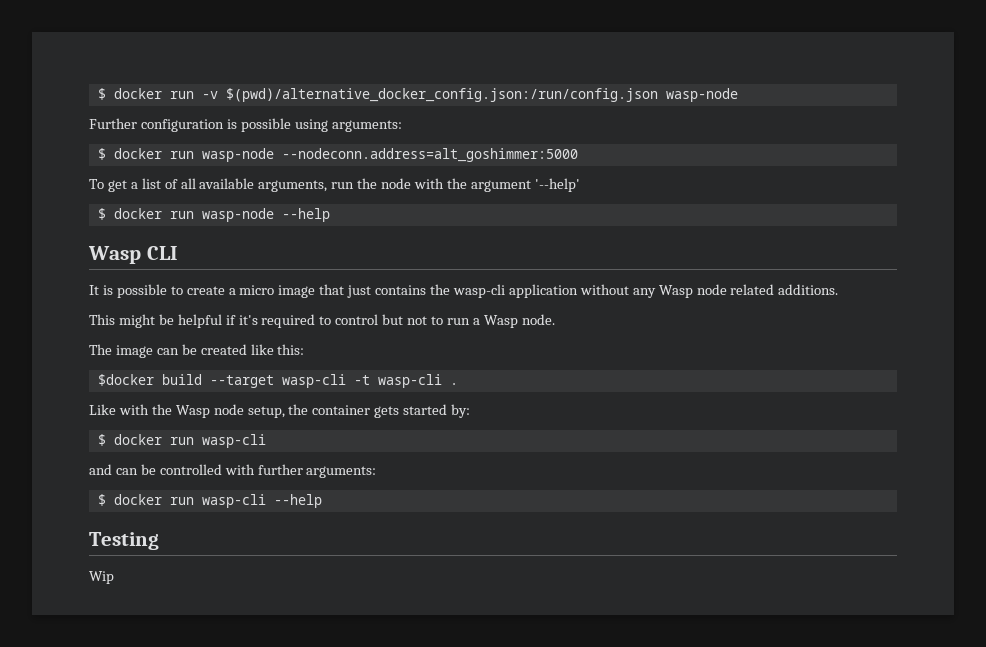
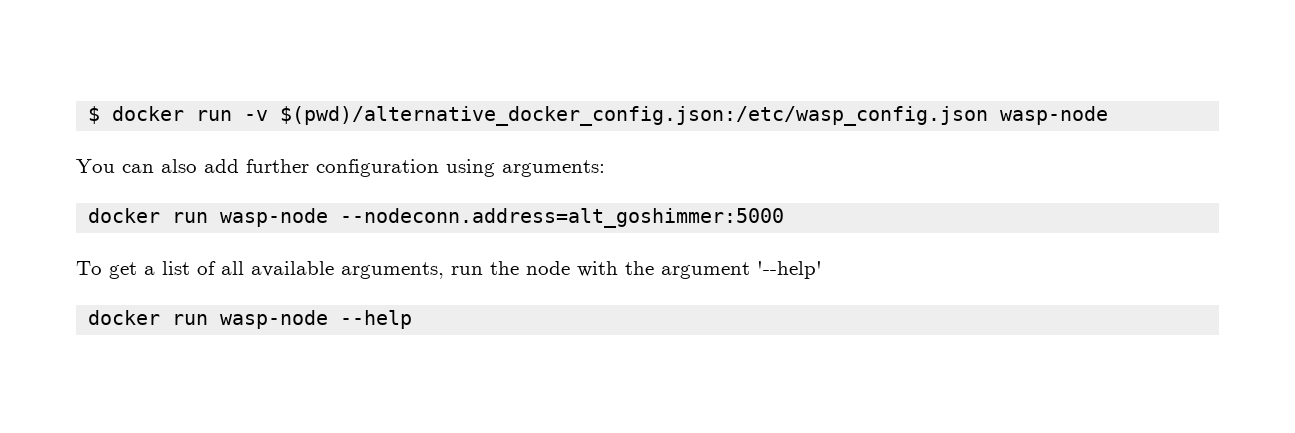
[225,88,658,102] $(pwd)/alternative_docker_config.json:/run/config.json -> [280,106,989,126] $(pwd)/alternative_docker_config.json:/etc/wasp_config.json
[89,118,291,132] Further configuration is possible -> [76,159,439,177] You can also add further configuration
[97,148,106,160] $ -> (605, 168) none
[97,208,106,220] $ -> (822, 270) none
[88,246,178,264] [89,284,839,298] [89,314,555,328] [89,344,305,358] [97,374,458,388] [89,404,471,418] [97,434,266,448] [89,464,377,478] [97,494,322,508] [89,532,159,550] [89,571,114,584] // Wasp CLI // It is possible to create a micro image that just contains the wasp-cli application without any Wasp node related additions. // This might be helpful if it's required to control but not to run a Wasp node. // The image can be created like this: // $docker build --target wasp-cli -t wasp-cli . // Like with the Wasp node setup, the container gets started by: // $ docker run wasp-cli // and can be controlled with further arguments: // $ docker run wasp-cli --help // Testing // Wip -> (413, 319) none

